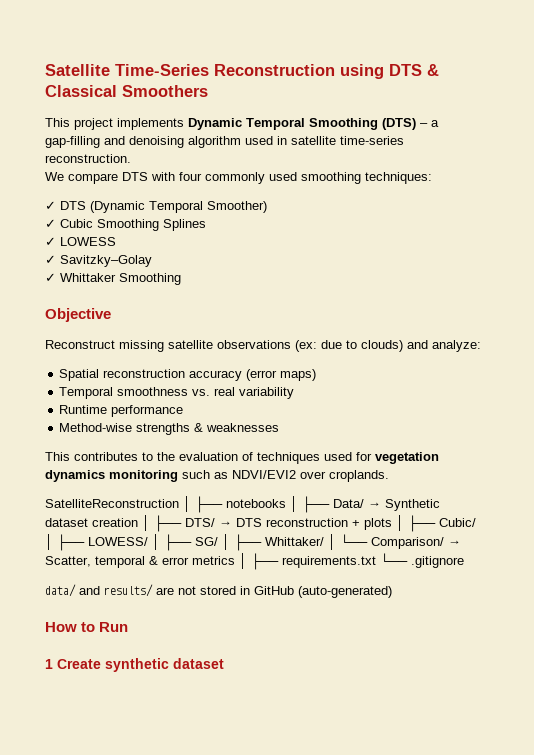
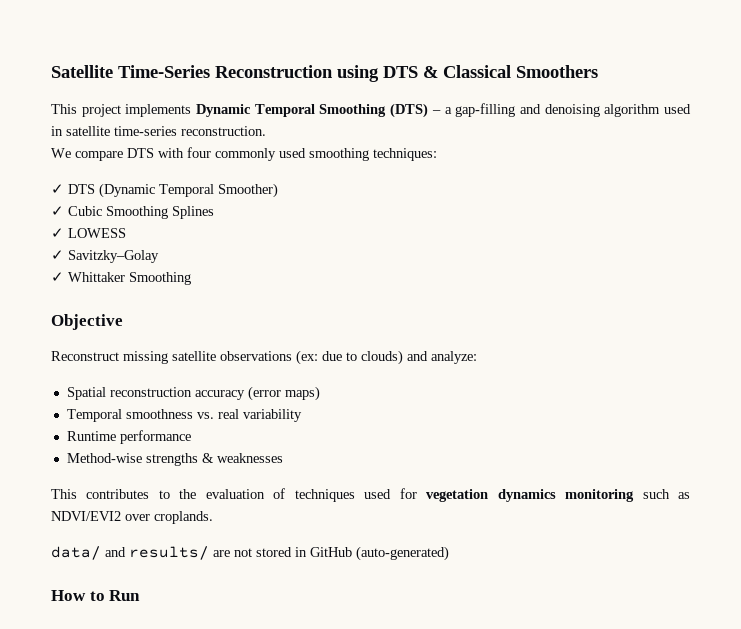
[45,496,440,513] [45,515,476,532] [45,534,461,551] [45,553,464,570] // SatelliteReconstruction │ ├── notebooks │ ├── Data/ → Synthetic dataset creation │ ├── DTS/ → DTS reconstruction + plots │ ├── Cubic/ │ ├── LOWESS/ │ ├── SG/ │ ├── Whittaker/ │ └── Comparison/ → Scatter, temporal & error metrics │ ├── requirements.txt └── .gitignore -> (213, 517) none
[45,658,224,672] // 1 Create synthetic dataset -> (141, 595) none

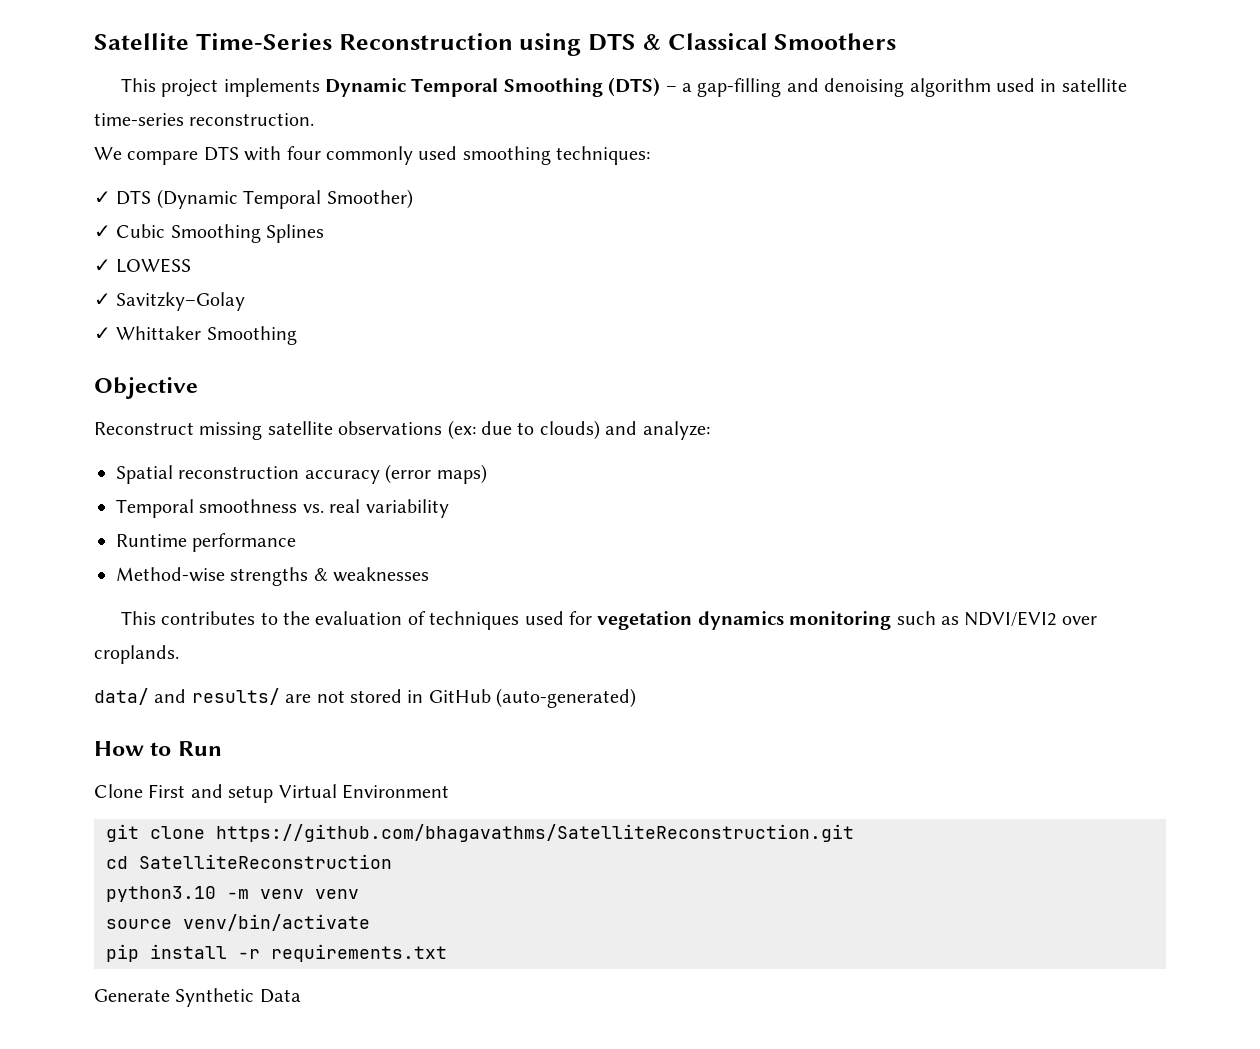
(141, 595) none -> [94,784,449,803] [106,824,854,842] [106,854,392,869] [106,886,359,902] [106,914,370,931] [106,944,447,962] [94,988,301,1007] // Clone First and setup Virtual Environment // git clone https://github.com/bhagavathms/SatelliteReconstruction.git // cd SatelliteReconstruction // python3.10 -m venv venv // source venv/bin/activate // pip install -r requirements.txt // Generate Synthetic Data

